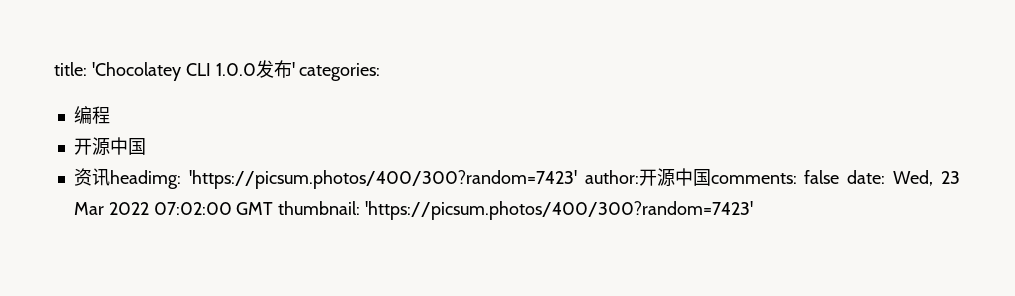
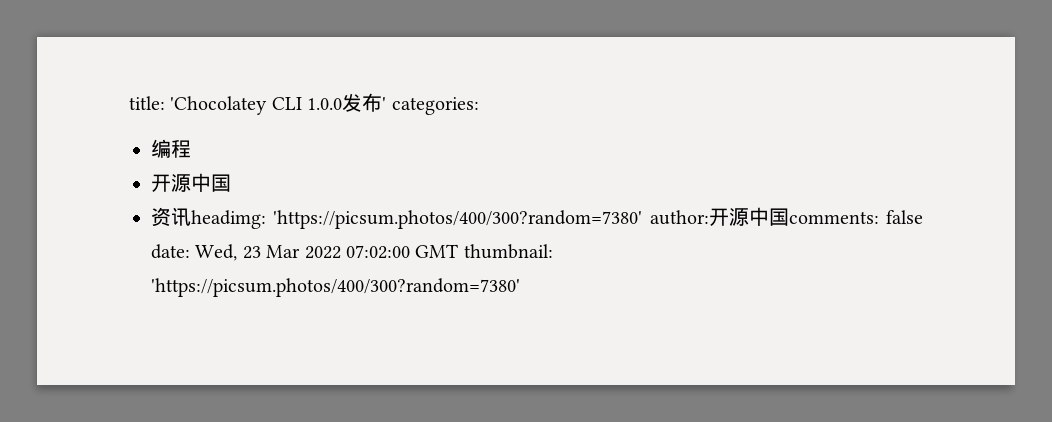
[188,170,577,189] 'https://picsum.photos/400/300?random=7423' -> [273,210,643,229] 'https://picsum.photos/400/300?random=7380'
[365,201,754,220] 'https://picsum.photos/400/300?random=7423' -> [151,278,520,297] 'https://picsum.photos/400/300?random=7380'

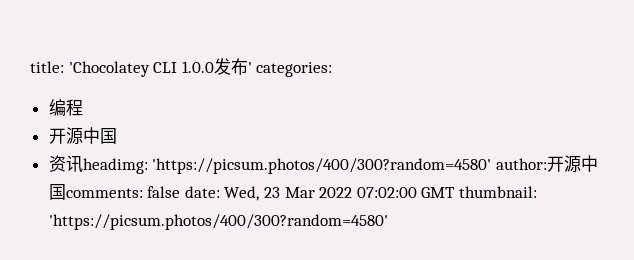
[273,210,643,229] 'https://picsum.photos/400/300?random=7380' -> [152,158,492,174] 'https://picsum.photos/400/300?random=4580'
[151,278,520,297] 'https://picsum.photos/400/300?random=7380' -> [48,214,388,230] 'https://picsum.photos/400/300?random=4580'

